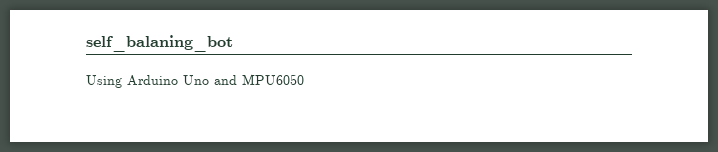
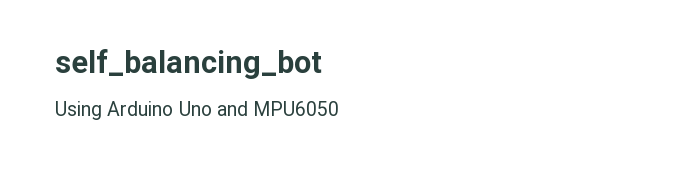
[86,35,233,52] self_balaning_bot -> [55,49,322,79] self_balancing_bot

